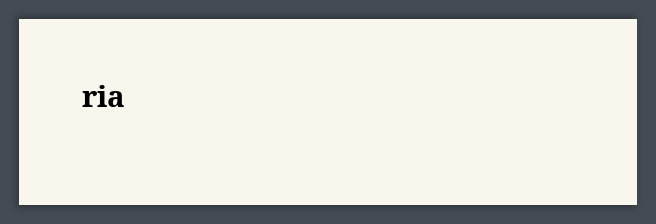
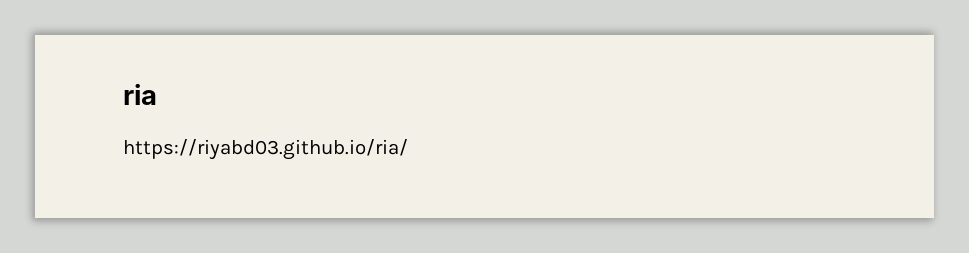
(125, 96) none -> [123,139,408,160] // https://riyabd03.github.io/ria/

